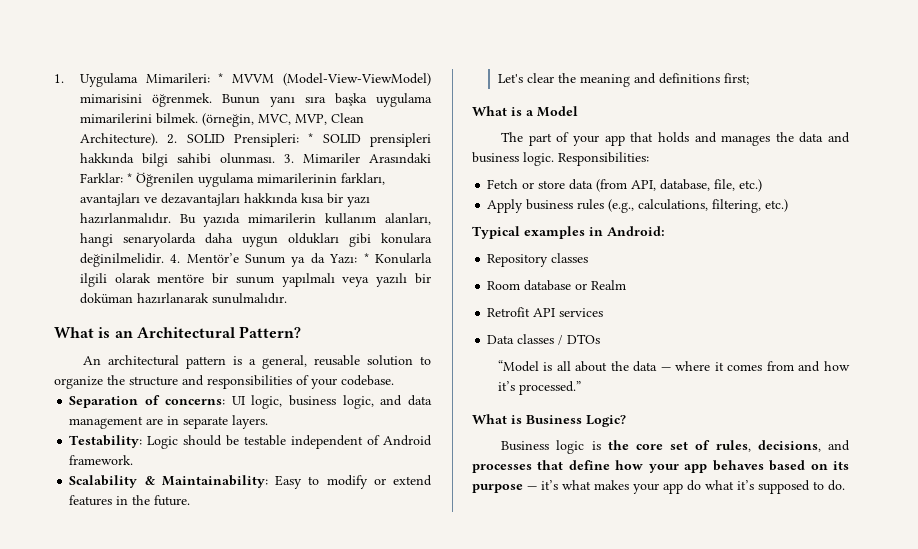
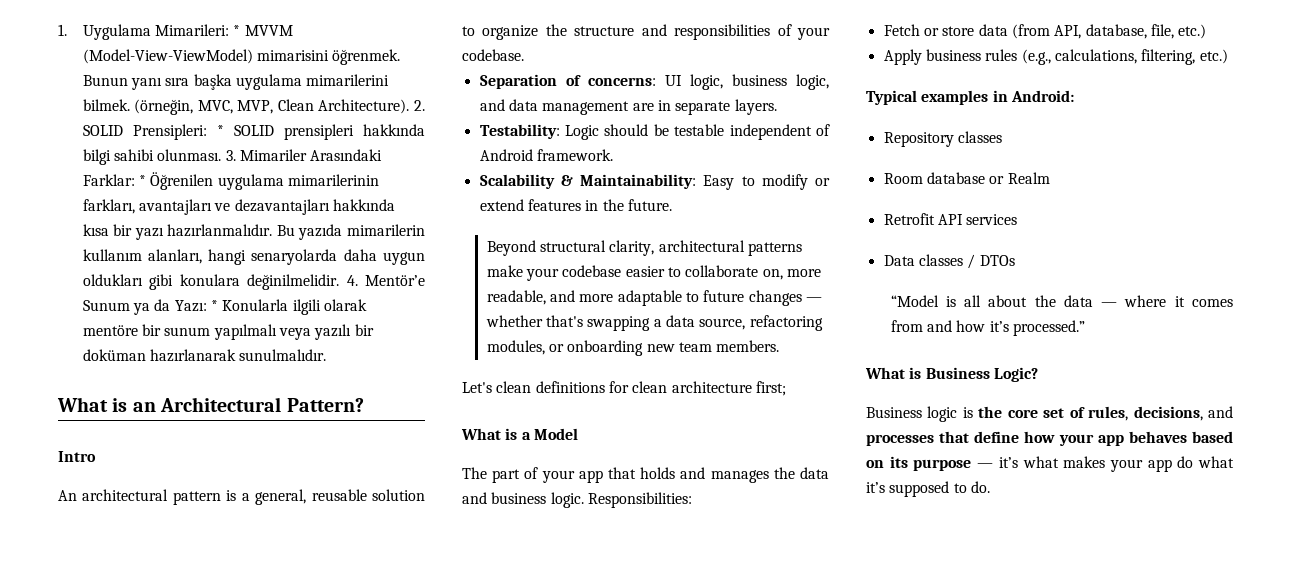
(302, 332) none -> [58,451,96,462] // Intro
[497,73,720,87] Let's clear the meaning and definitions -> [486,240,802,256] [486,265,821,281] [486,290,822,306] [485,315,823,331] [486,340,780,356] [462,381,752,393] Beyond structural clarity, architectural patterns make your codebase easier to collaborate on, more readable, and more adaptable to future changes — whether that's swapping a data source, refactoring modules, or onboarding new team members. // Let's clean definitions for clean architecture

